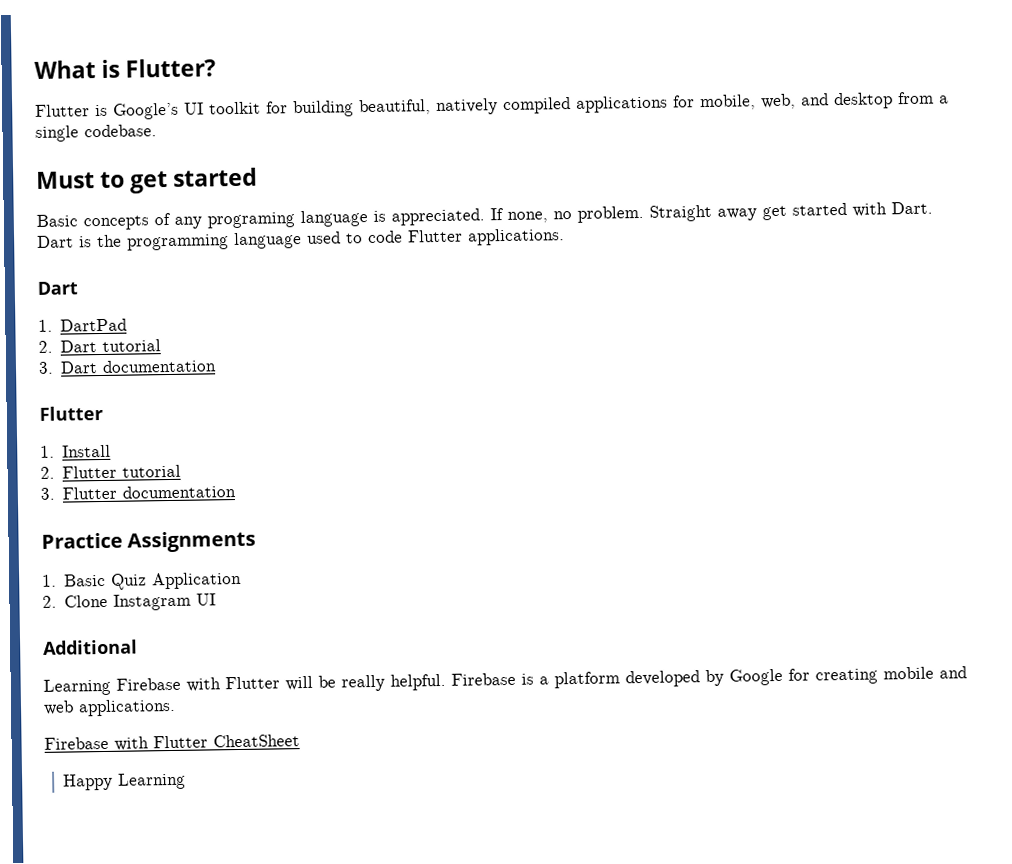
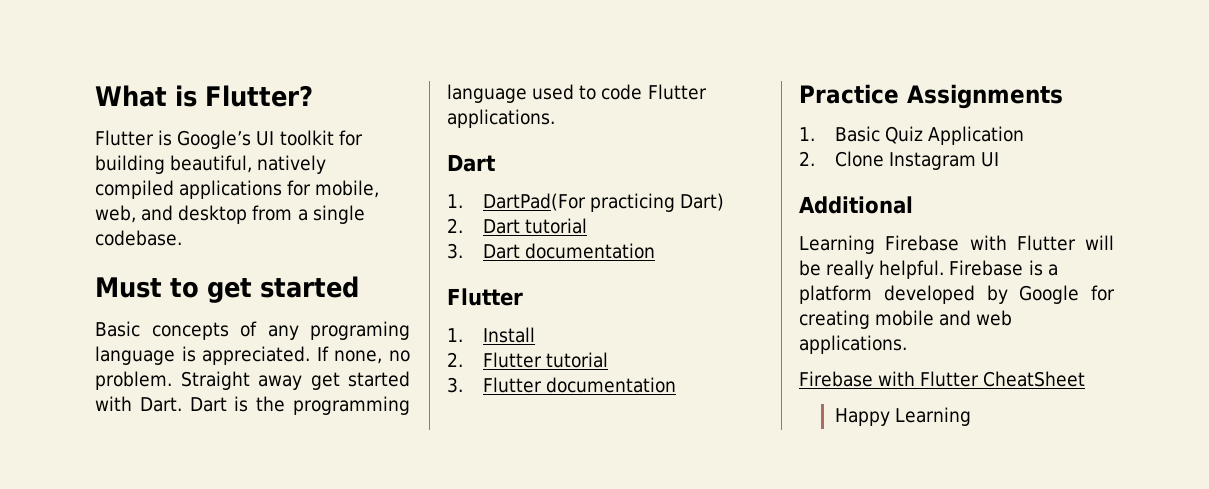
[60,318,128,332] DartPad -> [482,193,724,212] DartPad(For practicing Dart)

